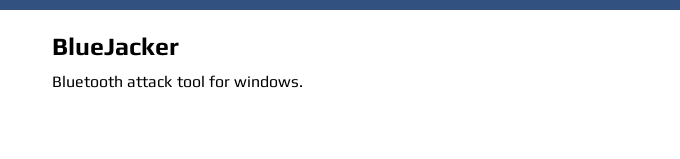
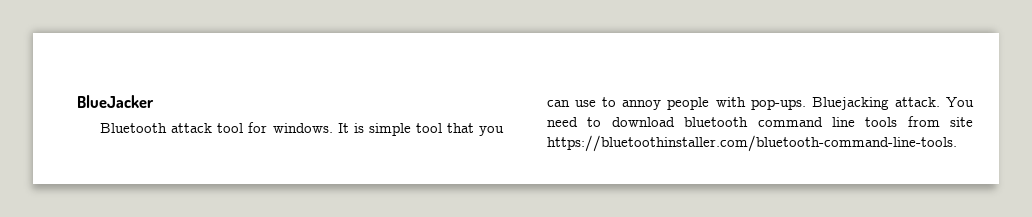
(304, 81) none -> [337,123,504,136] [547,97,974,110] [547,116,973,127] [547,135,957,152] It is simple tool that you can use to annoy people with pop-ups. Bluejacking attack. You need to download bluetooth command line tools from site https://bluetoothinstaller.com/bluetooth-command-line-tools.

